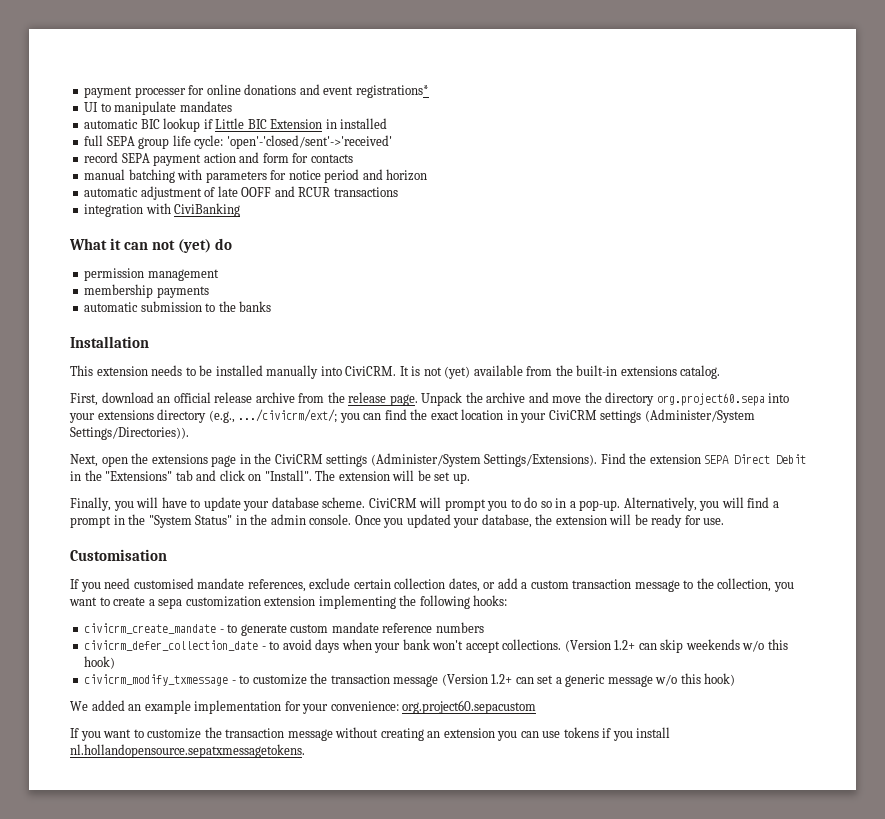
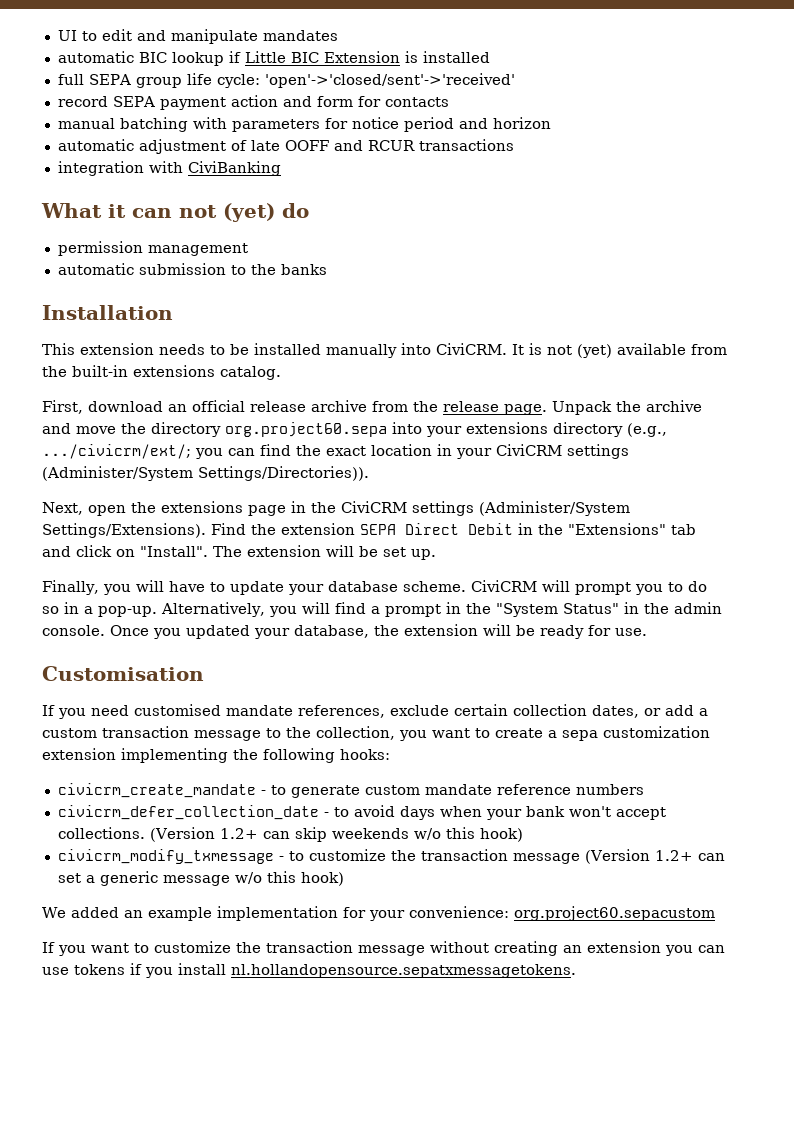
[84,84,429,98] [84,102,111,112] payment processer for online donations and event registrations* // UI to -> [57,29,166,41] UI to edit and
[325,119,337,129] in -> [404,51,418,63] is
[226,135,392,149] 'open'-'closed/sent'->'received' -> [264,73,515,88] 'open'->'closed/sent'->'received'
[84,284,209,298] // membership payments -> (248, 249) none

